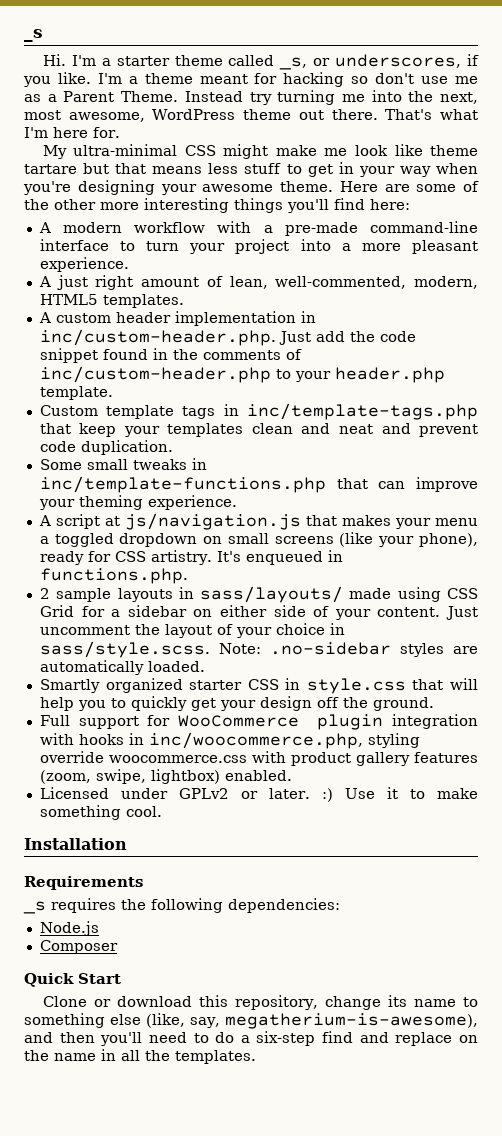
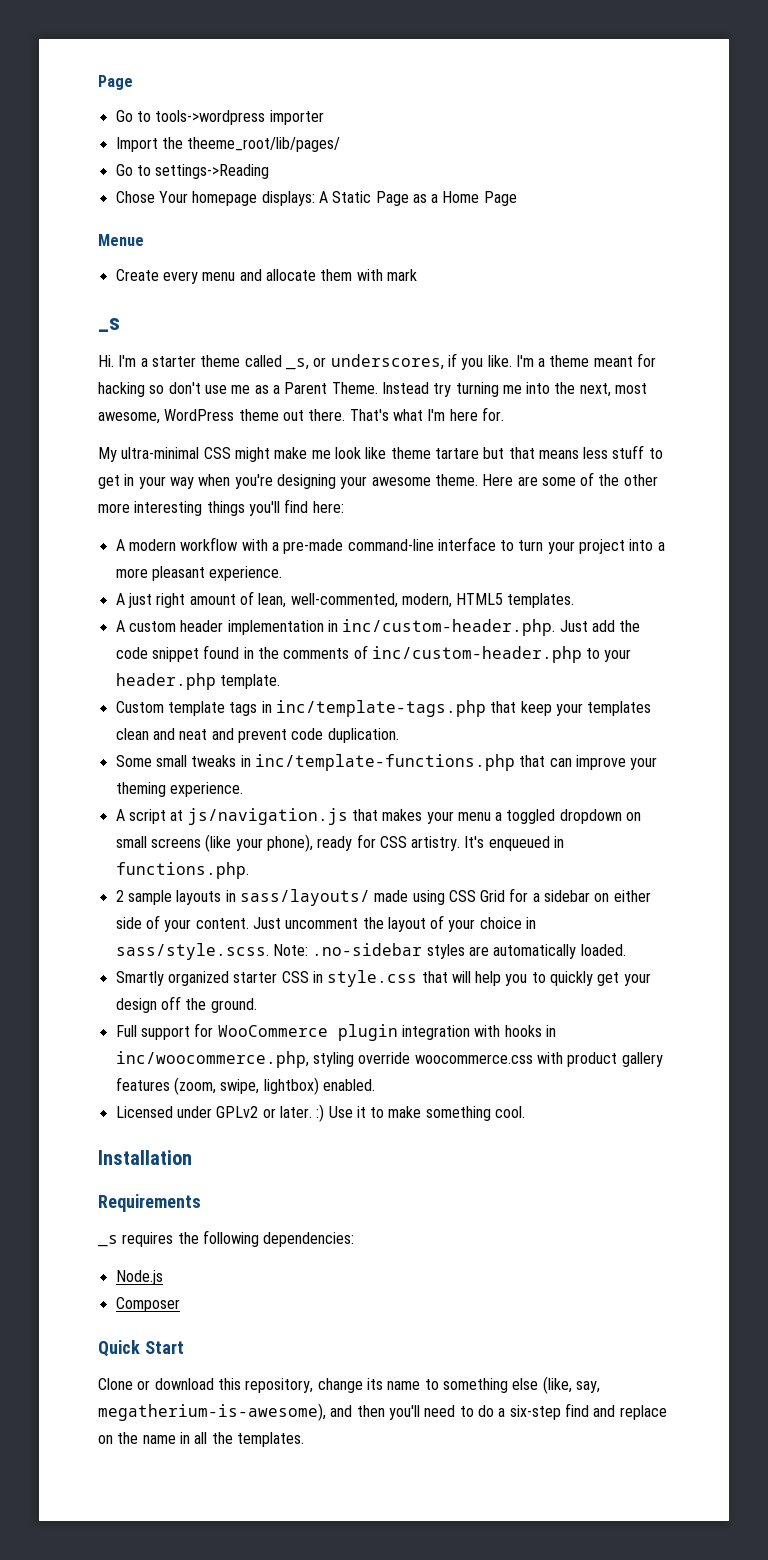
(24, 35) none -> [98,75,133,90] [115,110,324,125] [115,137,341,152] [115,164,270,179] [115,191,517,206] [98,234,144,246] [115,269,417,284] Page // Go to tools->wordpress importer // Import the theeme_root/lib/pages/ // Go to settings->Reading // Chose Your homepage displays: A Static Page as a Home Page // Menue // Create every menu and allocate them with mark //

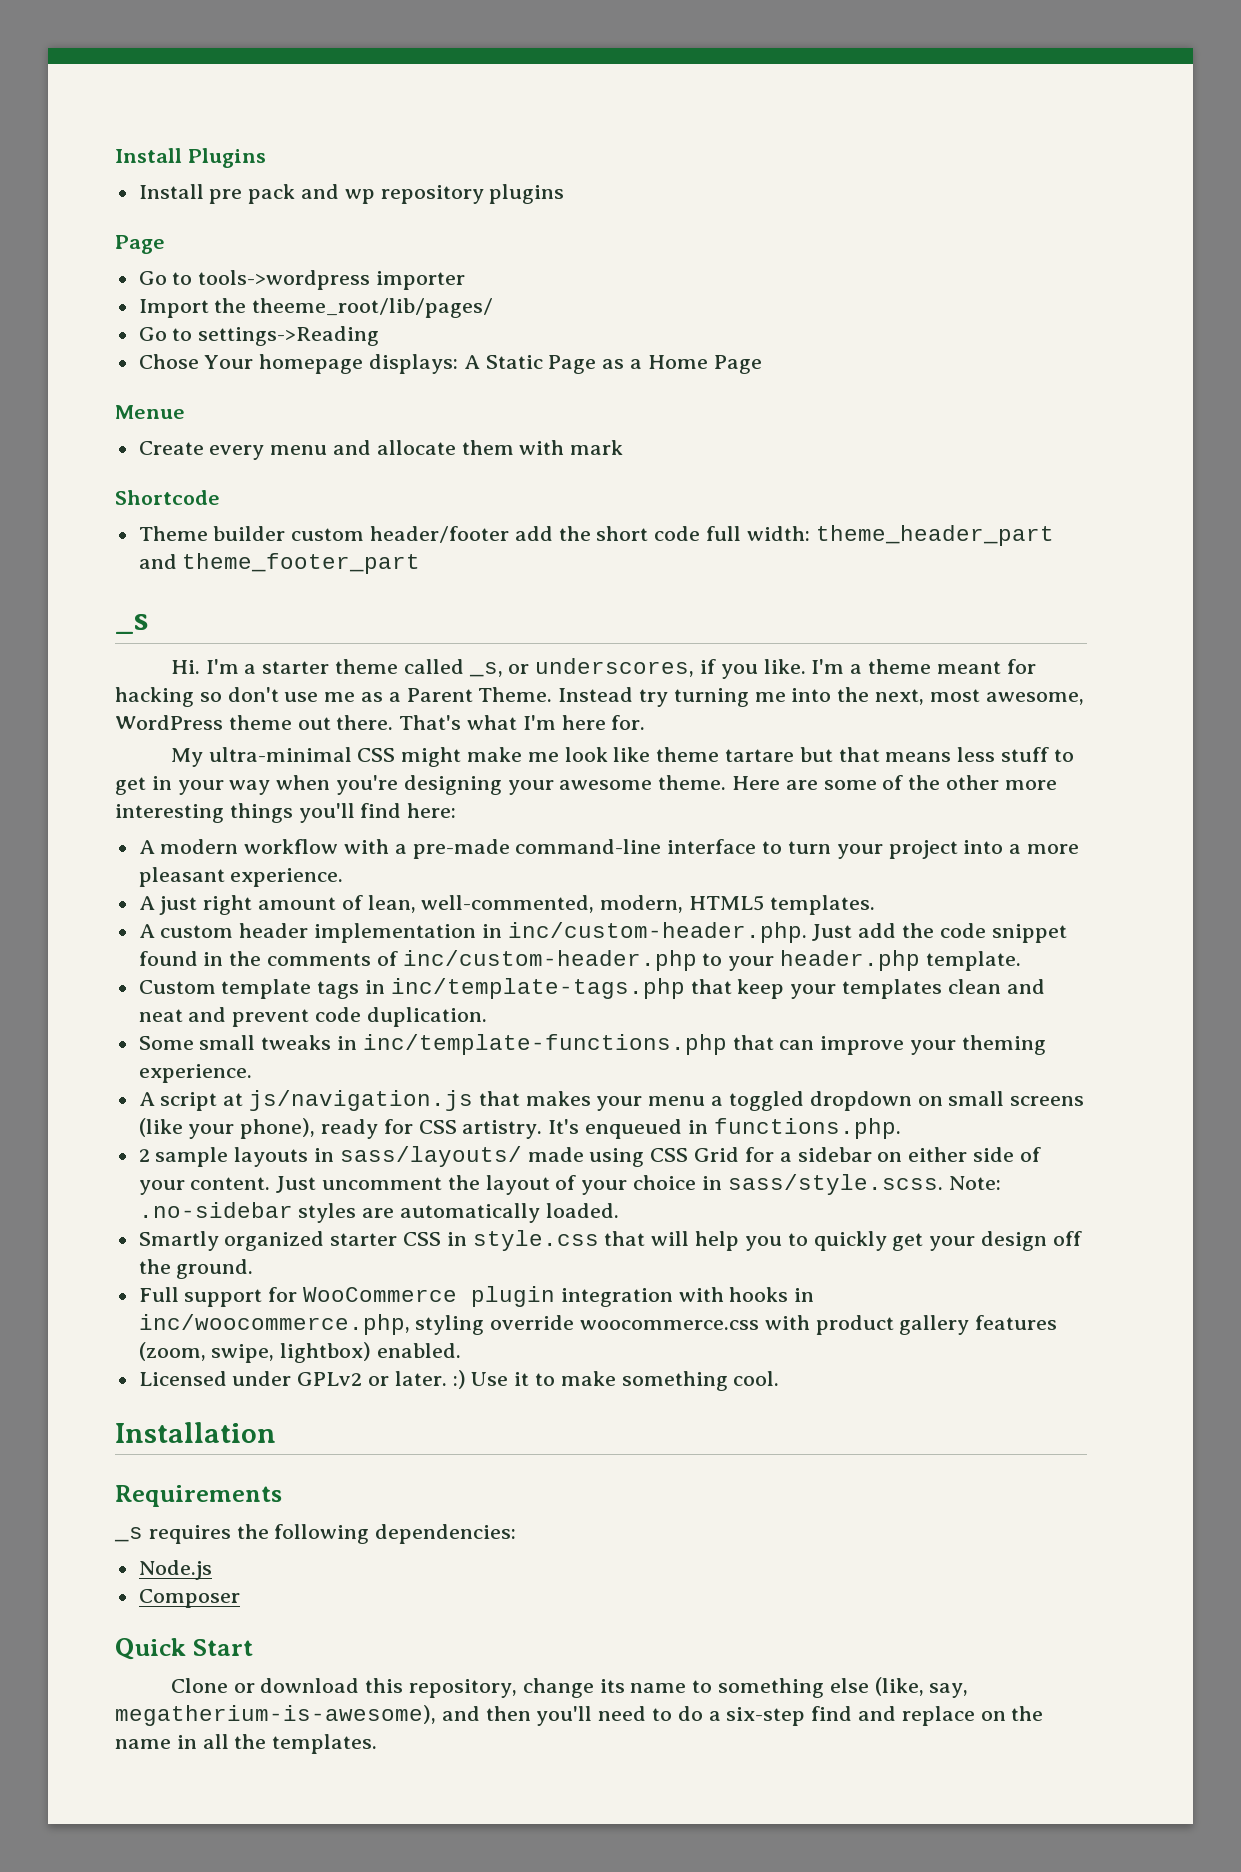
(98, 82) none -> [115,148,266,168] [138,184,565,204] Install Plugins // Install pre pack and wp repository plugins //
(417, 275) none -> [115,490,220,505] [138,525,1054,546] [138,553,421,574] // Shortcode // Theme builder custom header/footer add the short code full width: theme_header_part and theme_footer_part

